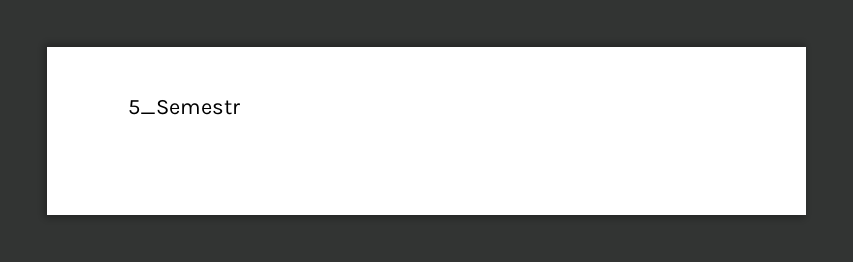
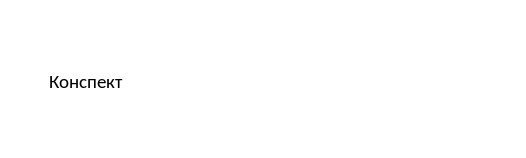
[128,99,240,115] 5_Semestr -> [49,76,123,88] Конспект

